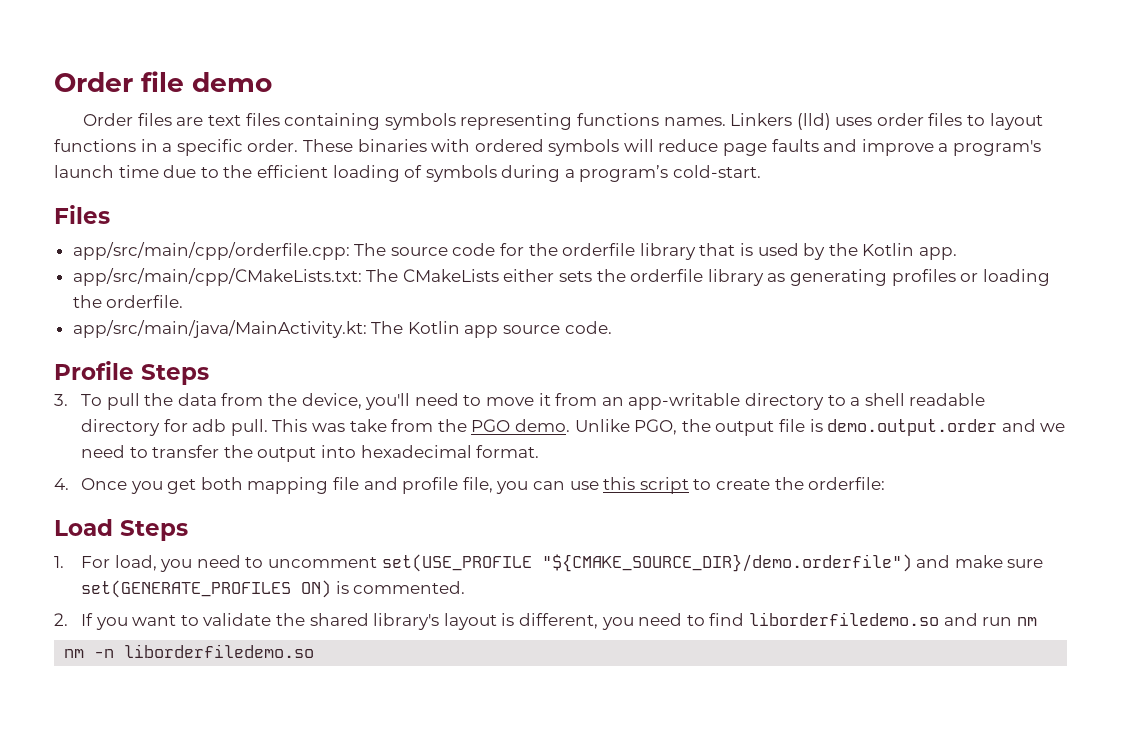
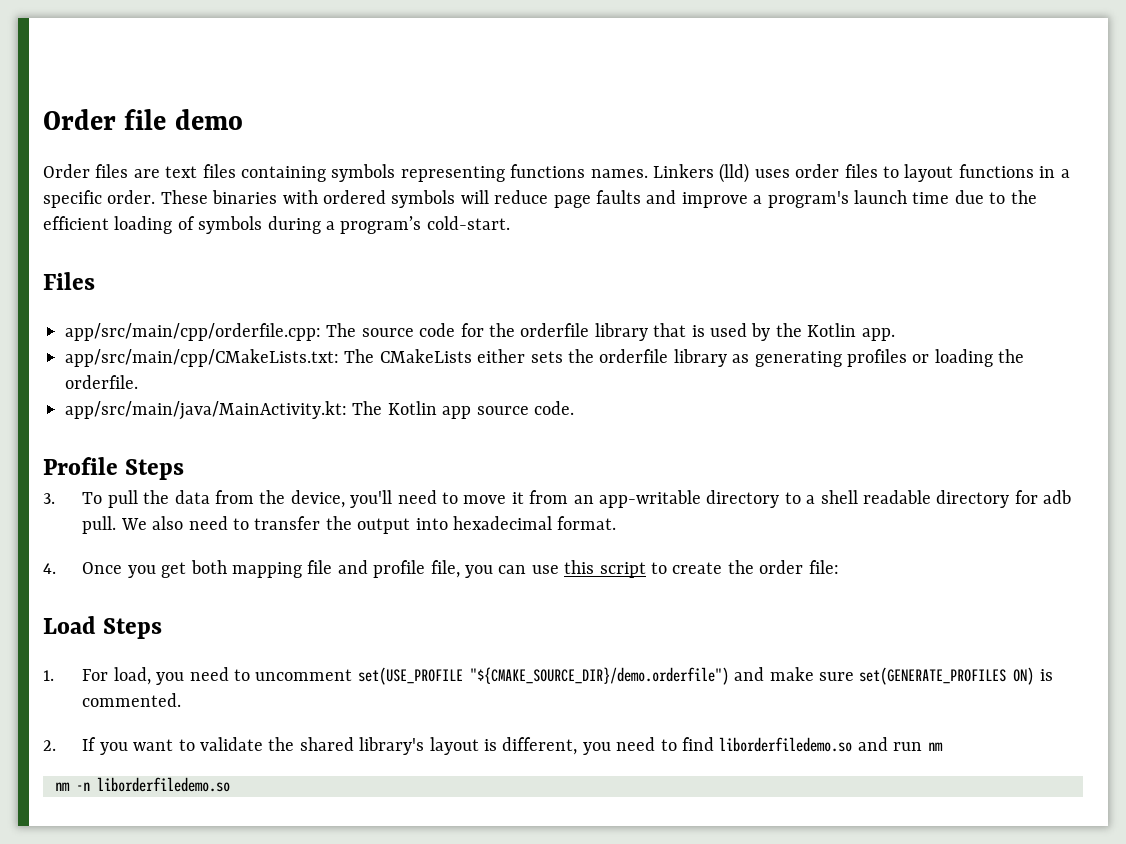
[272,419,1066,436] This was take from the PGO demo. Unlike PGO, the output file is demo.output.order and we -> [120,516,184,530] We also
[808,477,886,490] orderfile: -> [759,560,839,574] order file:

